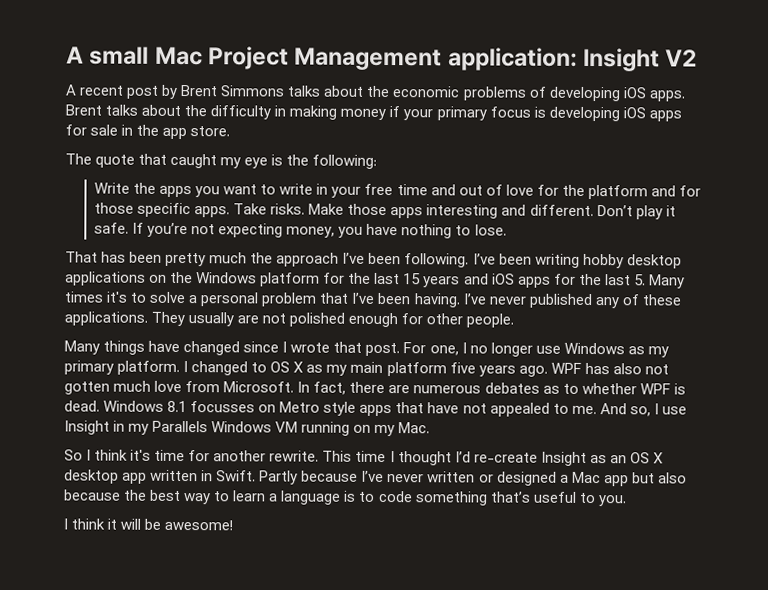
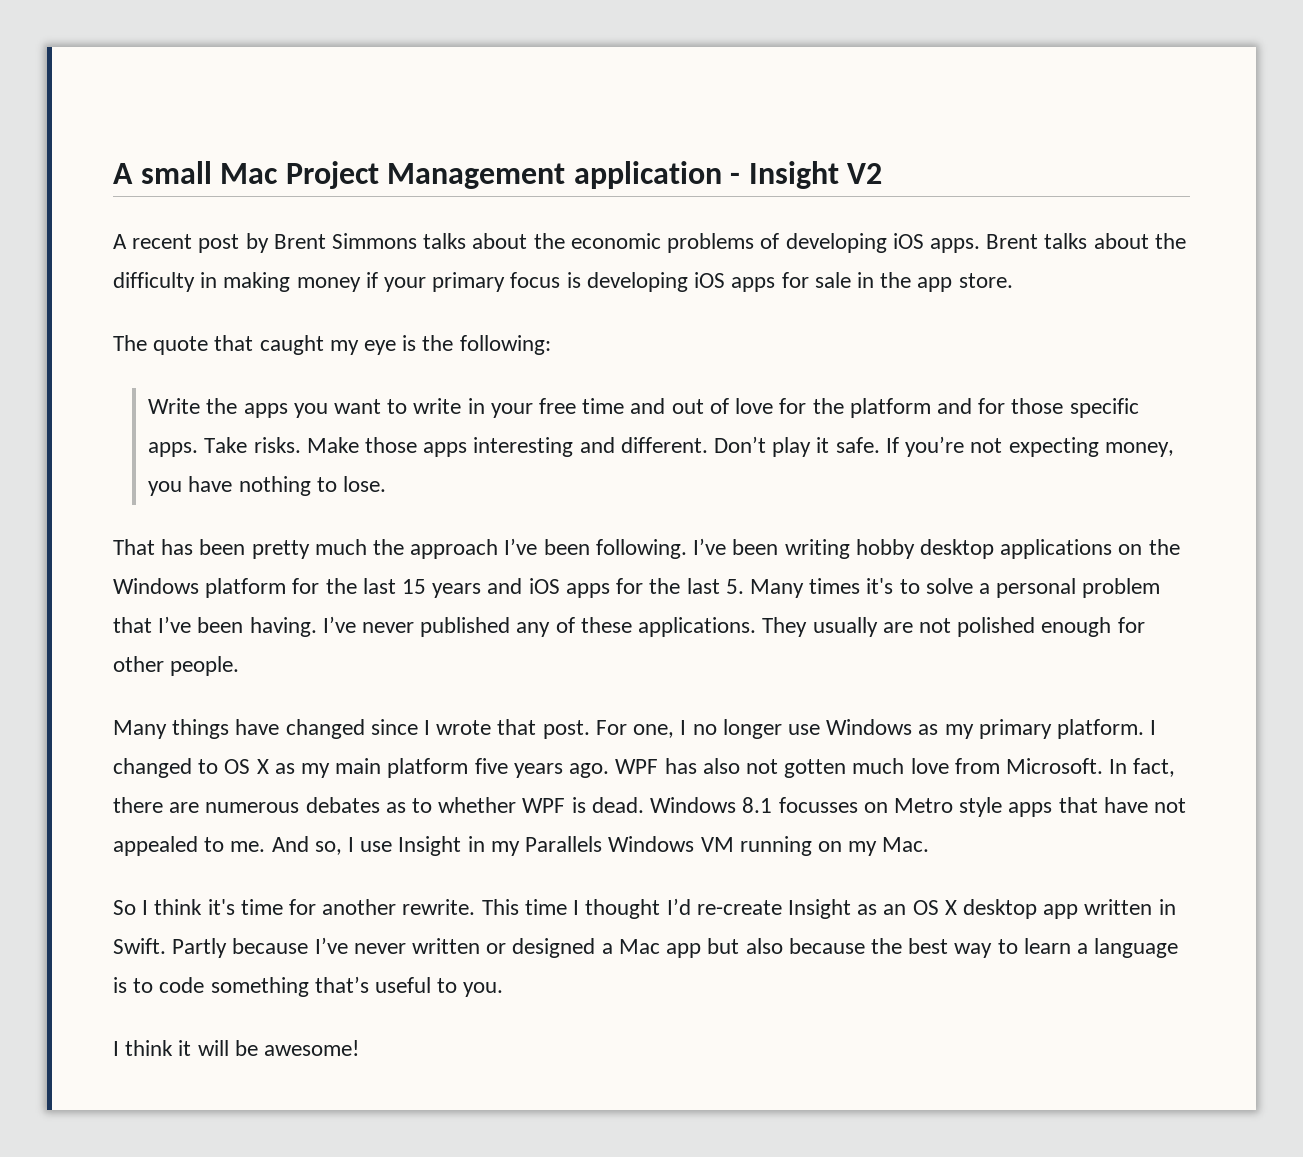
[447,47,578,71] application: -> [573,161,741,189] application -

